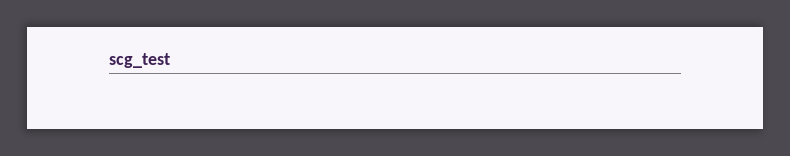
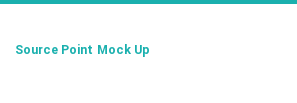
[109,53,170,68] scg_test -> [15,44,151,57] Source Point Mock Up

